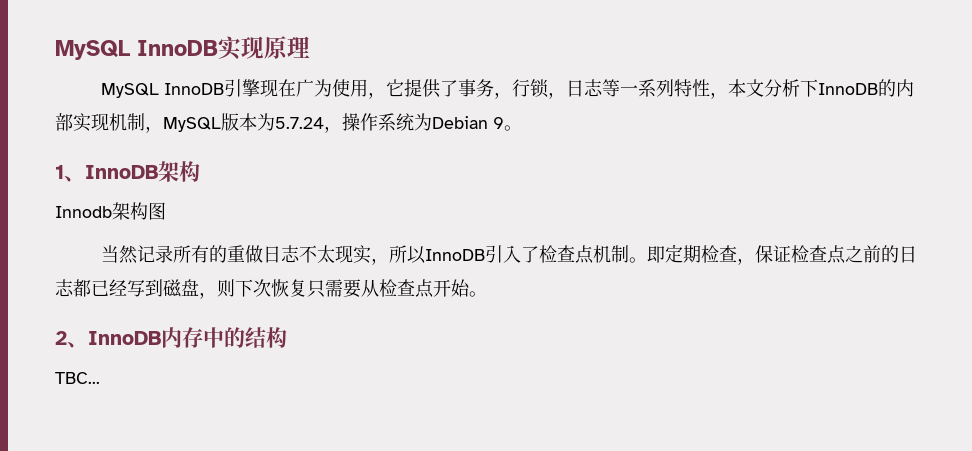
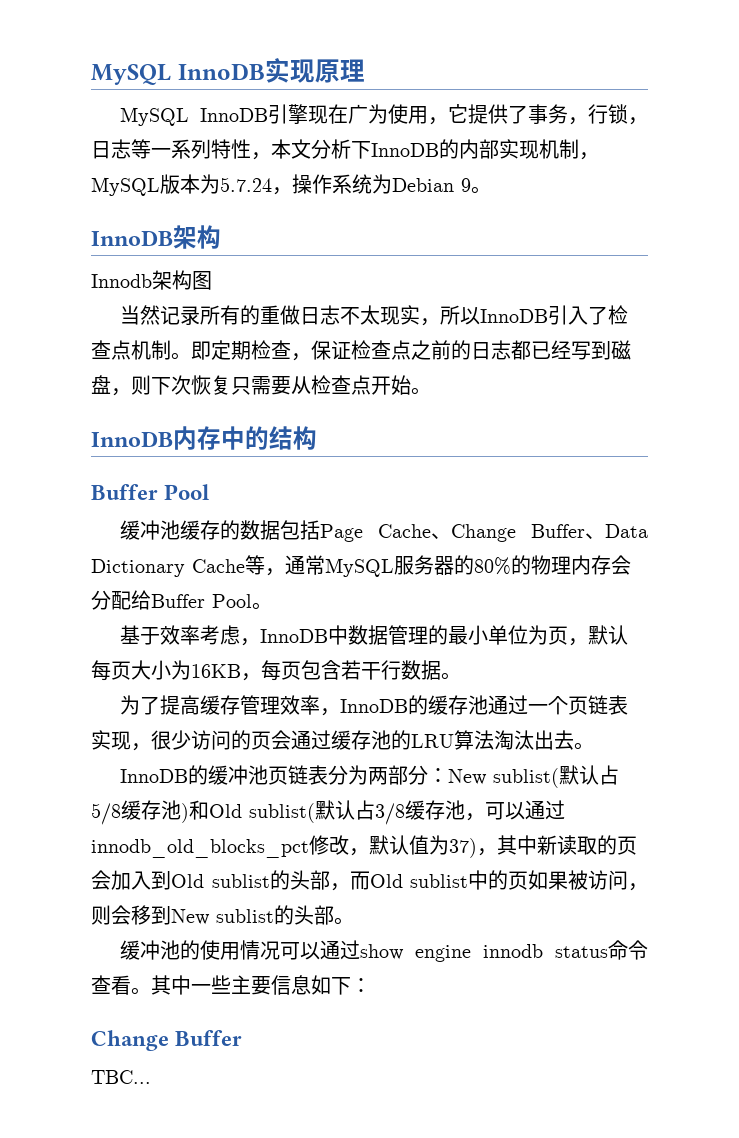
[55,165,85,182] 1、 -> (491, 190) none
[55,331,88,348] 2、 -> (431, 391) none
(287, 337) none -> [91,484,211,500] [120,520,648,542] [91,555,631,577] [91,590,272,610] [120,625,629,646] [91,660,461,681] [120,695,629,716] [91,730,594,751] [120,765,620,788] [91,800,565,825] [91,835,637,858] [91,870,648,891] [91,905,354,925] [120,940,648,962] [91,975,371,995] [91,1030,243,1051] // Buffer Pool // 缓冲池缓存的数据包括Page Cache、Change Buffer、Data Dictionary Cache等，通常MySQL服务器的80%的物理内存会分配给Buffer Pool。 // 基于效率考虑，InnoDB中数据管理的最小单位为页，默认每页大小为16KB，每页包含若干行数据。 // 为了提高缓存管理效率，InnoDB的缓存池通过一个页链表实现，很少访问的页会通过缓存池的LRU算法淘汰出去。 // InnoDB的缓冲池页链表分为两部分：New sublist(默认占5/8缓存池)和Old sublist(默认占3/8缓存池，可以通过innodb_old_blocks_pct修改，默认值为37)，其中新读取的页会加入到Old sublist的头部，而Old sublist中的页如果被访问，则会移到New sublist的头部。 // 缓冲池的使用情况可以通过show engine innodb status命令查看。其中一些主要信息如下： // Change Buffer

